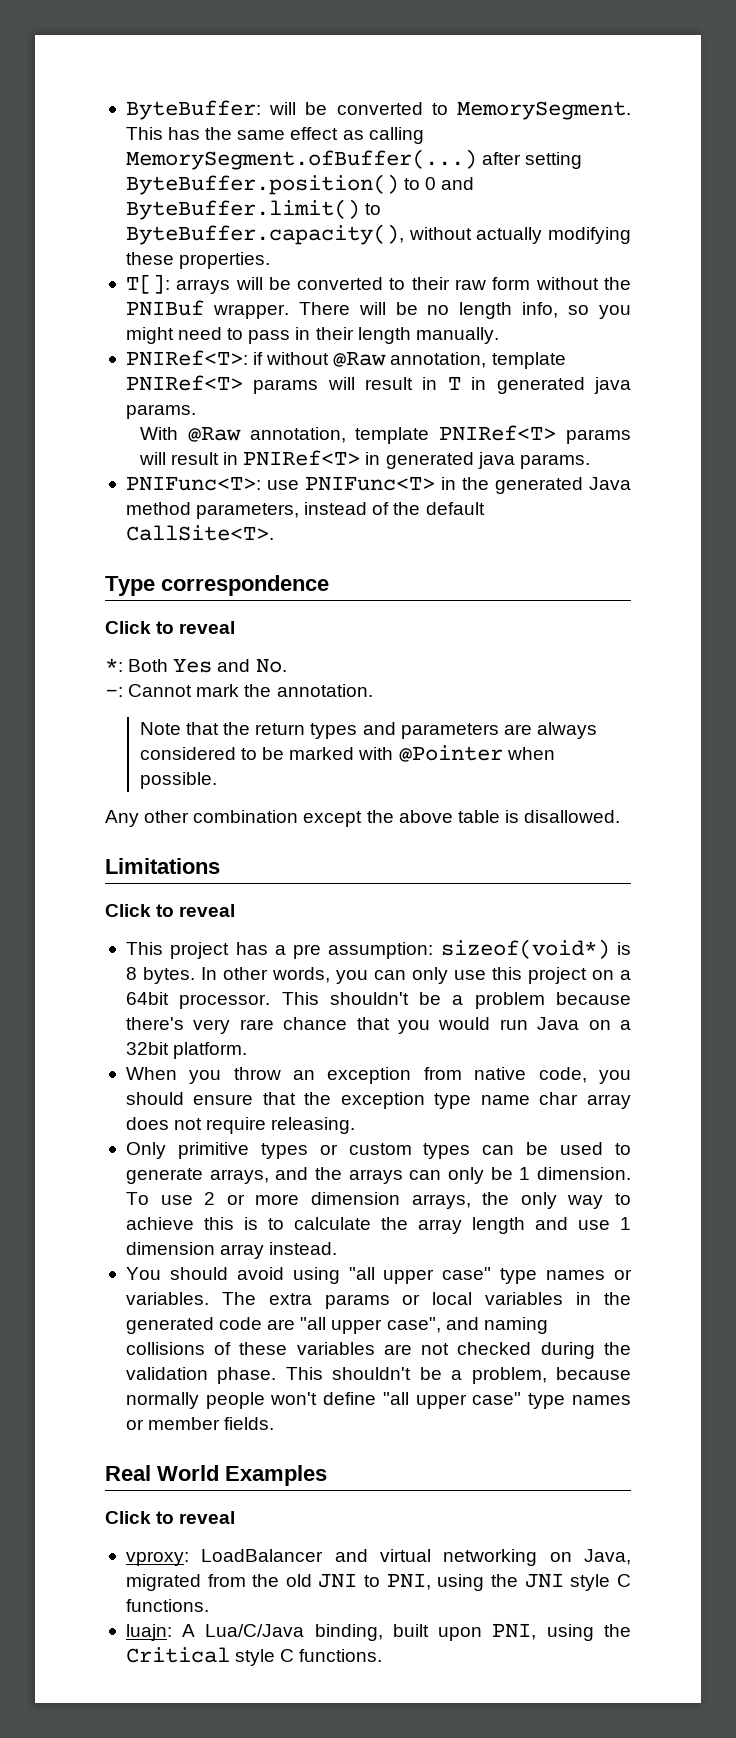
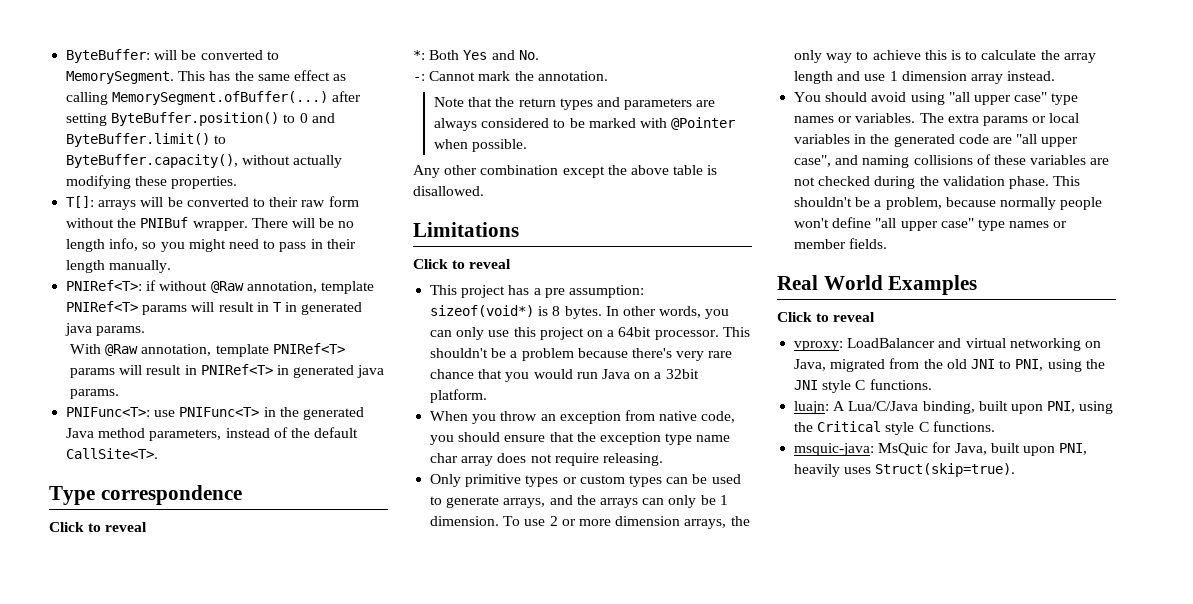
(383, 1655) none -> [794,442,1088,456] [794,463,1016,477] // msquic-java: MsQuic for Java, built upon PNI, heavily uses Struct(skip=true).

